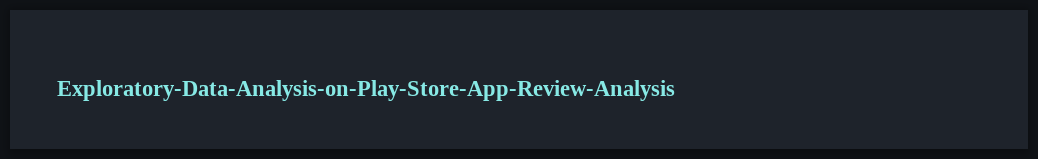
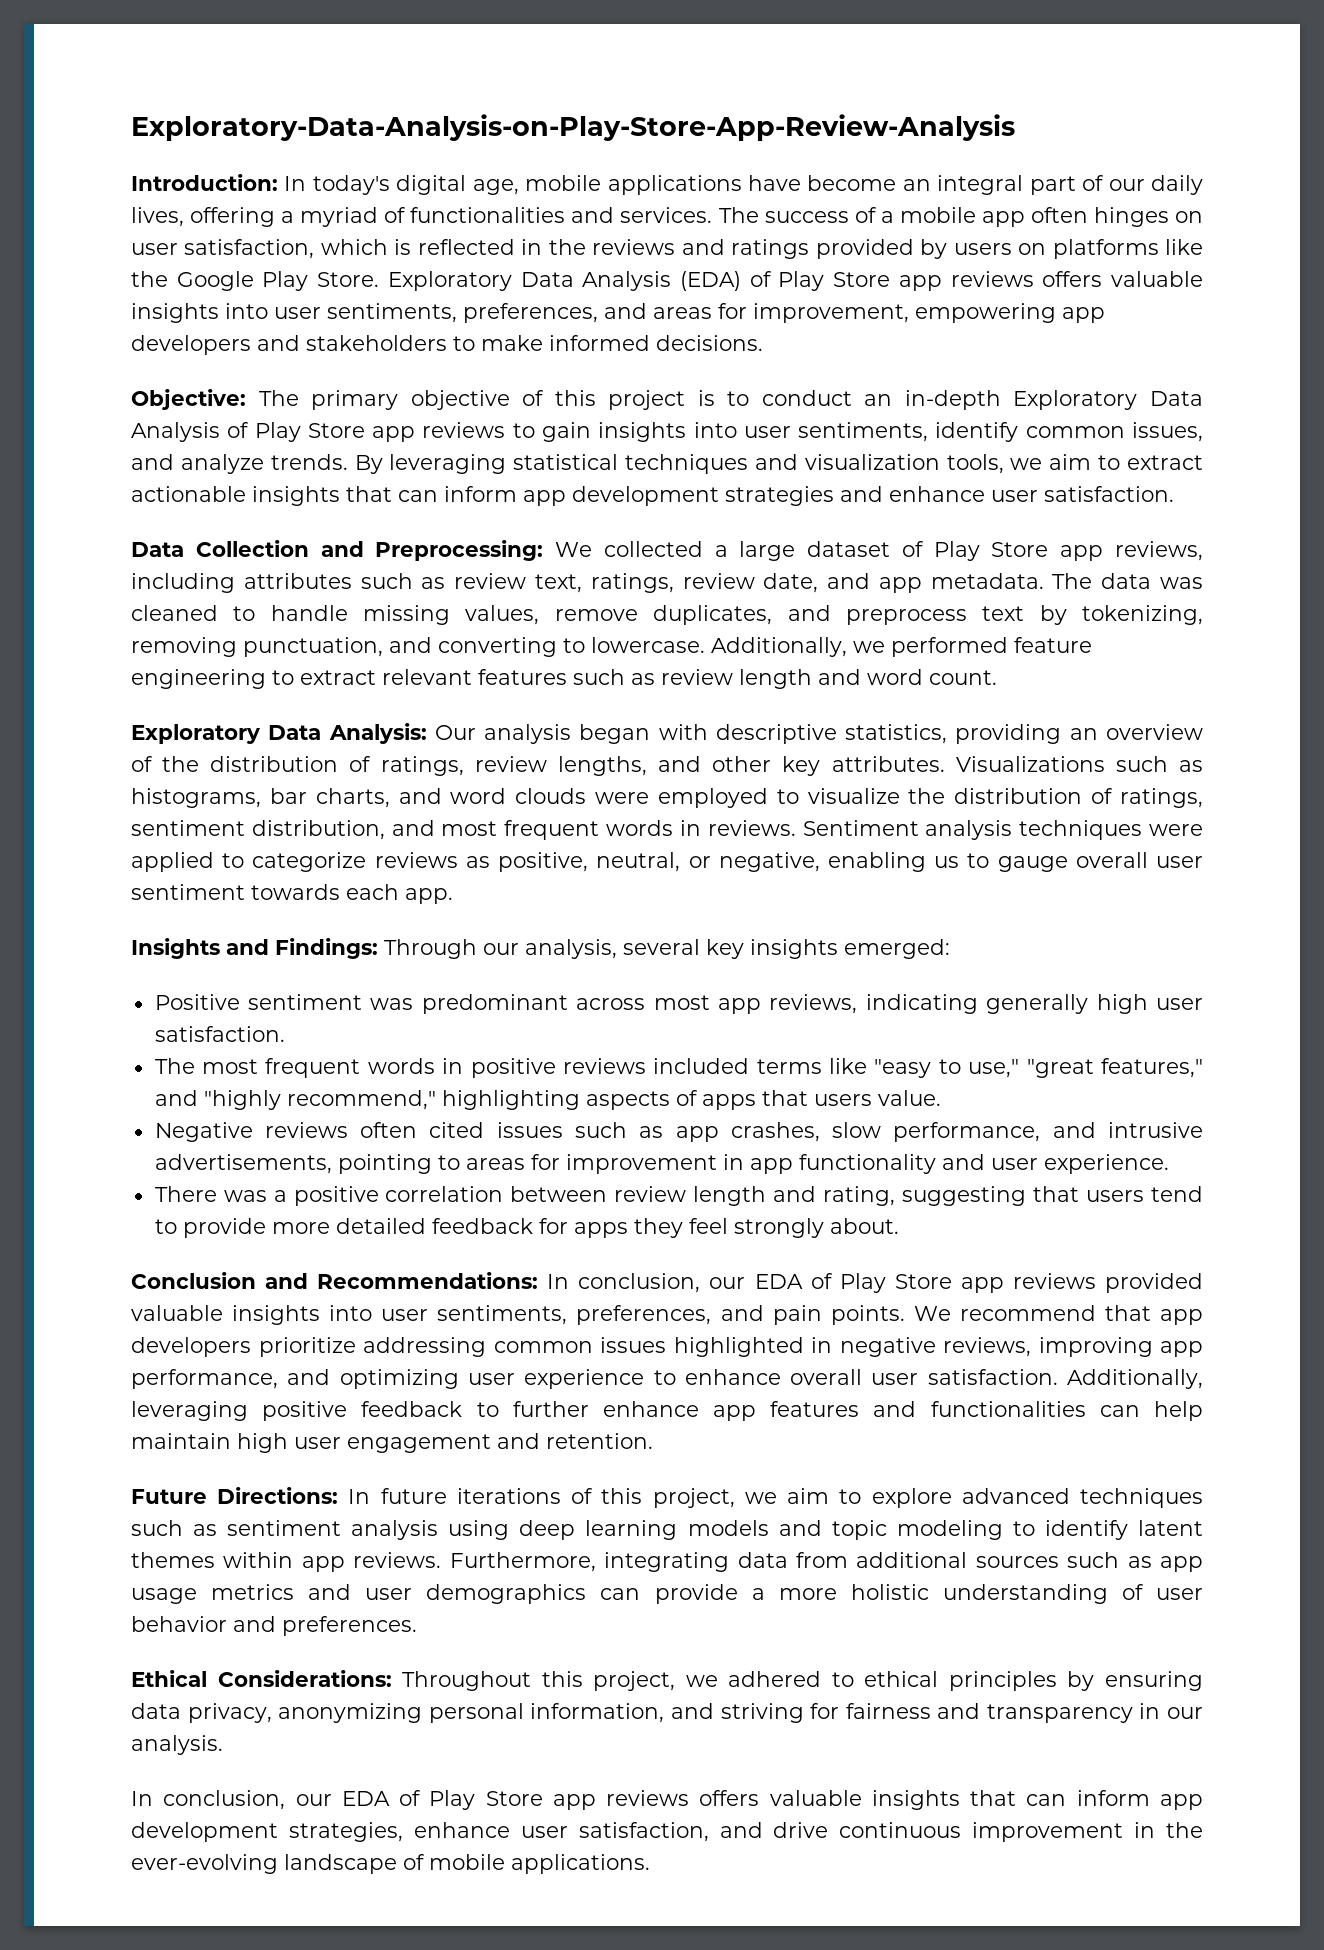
(675, 90) none -> [131,174,1204,195] [131,207,1203,227] [131,239,1203,259] [131,271,1203,291] [131,303,1105,323] [131,335,763,355] [131,389,1203,410] [131,422,1204,442] [131,454,1203,474] [131,486,1174,506] [131,540,1203,561] [131,573,1204,593] [131,605,1203,625] [131,637,1092,657] [131,669,997,689] [131,723,1203,744] [131,756,1204,776] [131,788,1203,808] [131,820,1204,840] [131,852,1203,872] [131,884,453,904] [131,938,950,959] [154,994,1203,1014] [154,1026,285,1042] [154,1058,1203,1078] [154,1090,941,1110] [154,1122,1203,1142] [154,1154,1169,1174] [154,1186,1204,1206] [154,1218,899,1238] [131,1272,1204,1293] [131,1305,1204,1325] [131,1337,1203,1357] [131,1369,1203,1389] [131,1401,1203,1421] [131,1433,653,1453] [131,1487,1204,1508] [131,1520,1204,1540] [131,1552,1203,1572] [131,1584,1204,1604] [131,1616,417,1636] [131,1670,1203,1691] [131,1703,1204,1723] [131,1735,223,1755] [131,1790,1203,1810] [131,1822,1203,1842] [131,1854,650,1874] // Introduction: In today's digital age, mobile applications have become an integral part of our daily lives, offering a myriad of functionalities and services. The success of a mobile app often hinges on user satisfaction, which is reflected in the reviews and ratings provided by users on platforms like the Google Play Store. Exploratory Data Analysis (EDA) of Play Store app reviews offers valuable insights into user sentiments, preferences, and areas for improvement, empowering app developers and stakeholders to make informed decisions. // Objective: The primary objective of this project is to conduct an in-depth Exploratory Data Analysis of Play Store app reviews to gain insights into user sentiments, identify common issues, and analyze trends. By leveraging statistical techniques and visualization tools, we aim to extract actionable insights that can inform app development strategies and enhance user satisfaction. // Data Collection and Preprocessing: We collected a large dataset of Play Store app reviews, including attributes such as review text, ratings, review date, and app metadata. The data was cleaned to handle missing values, remove duplicates, and preprocess text by tokenizing, removing punctuation, and converting to lowercase. Additionally, we performed feature engineering to extract relevant features such as review length and word count. // Exploratory Data Analysis: Our analysis began with descriptive statistics, providing an overview of the distribution of ratings, review lengths, and other key attributes. Visualizations such as histograms, bar charts, and word clouds were employed to visualize the distribution of ratings, sentiment distribution, and most frequent words in reviews. Sentiment analysis techniques were applied to categorize reviews as positive, neutral, or negative, enabling us to gauge overall user sentiment towards each app. // Insights and Findings: Through our analysis, several key insights emerged: // Positive sentiment was predominant across most app reviews, indicating generally high user satisfaction. // The most frequent words in positive reviews included terms like "easy to use," "great features," and "highly recommend," highlighting aspects of apps that users value. // Negative reviews often cited issues such as app crashes, slow performance, and intrusive advertisements, pointing to areas for improvement in app functionality and user experience. // There was a positive correlation between review length and rating, suggesting that users tend to provide more detailed feedback for apps they feel strongly about. // Conclusion and Recommendations: In conclusion, our EDA of Play Store app reviews provided valuable insights into user sentiments, preferences, and pain points. We recommend that app developers prioritize addressing common issues highlighted in negative reviews, improving app performance, and optimizing user experience to enhance overall user satisfaction. Additionally, leveraging positive feedback to further enhance app features and functionalities can help maintain high user engagement and retention. // Future Directions: In future iterations of this project, we aim to explore advanced techniques such as sentiment analysis using deep learning models and topic modeling to identify latent themes within app reviews. Furthermore, integrating data from additional sources such as app usage metrics and user demographics can provide a more holistic understanding of user behavior and preferences. // Ethical Considerations: Throughout this project, we adhered to ethical principles by ensuring data privacy, anonymizing personal information, and striving for fairness and transparency in our analysis. // In conclusion, our EDA of Play Store app reviews offers valuable insights that can inform app development strategies, enhance user satisfaction, and drive continuous improvement in the ever-evolving landscape of mobile applications.

